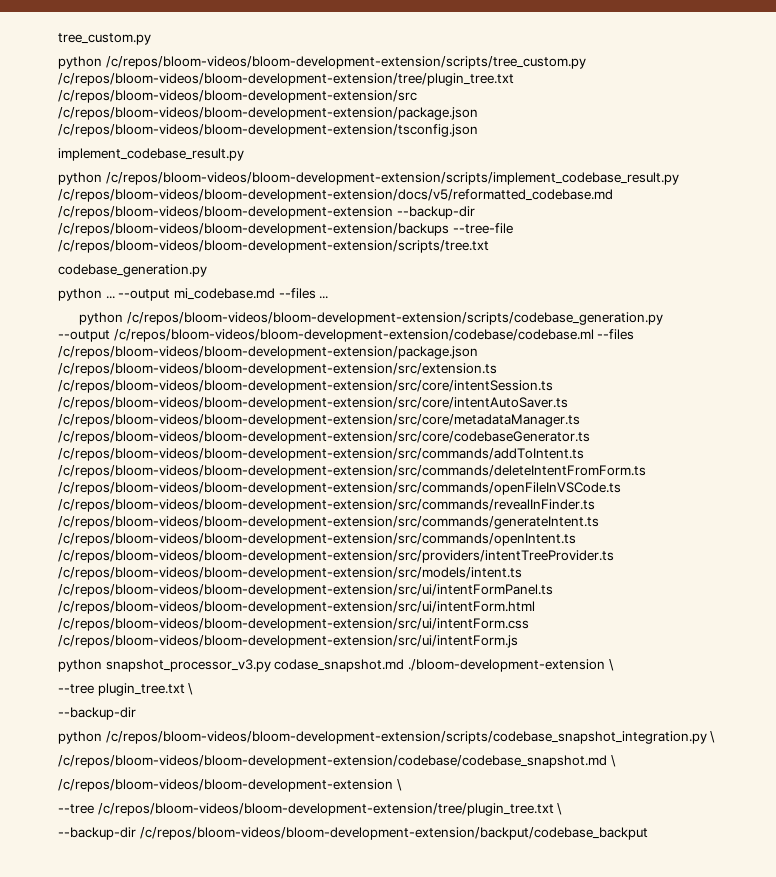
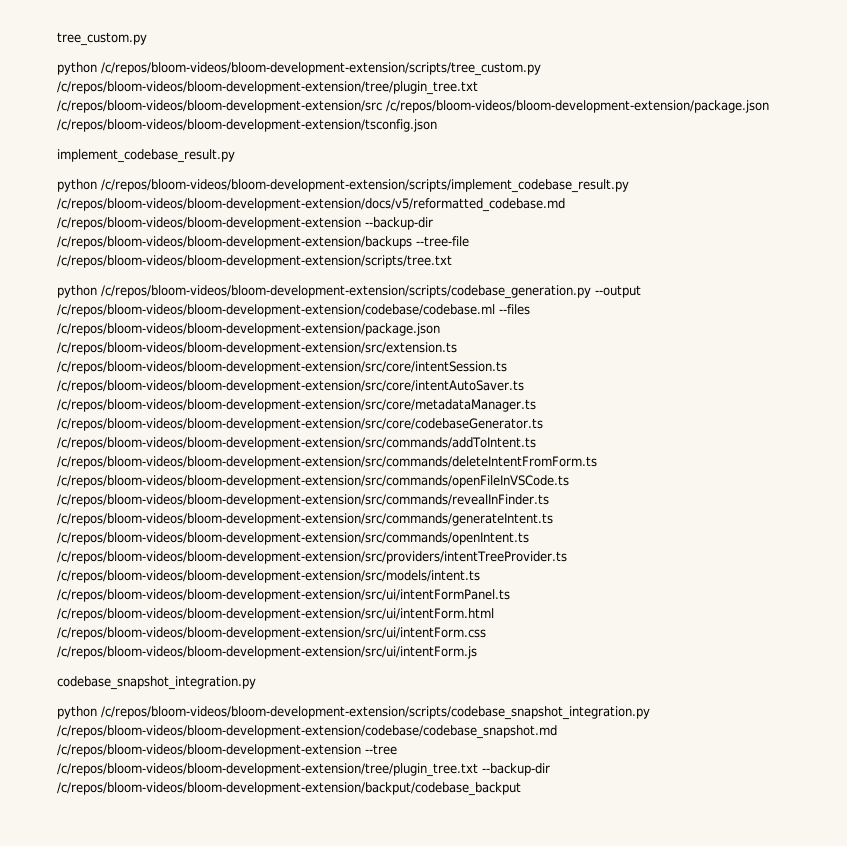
[58,264,207,277] [58,288,329,301] // codebase_generation.py // python ... --output mi_codebase.md --files ... -> (452, 261) none
[58,659,614,672] [58,683,194,696] [58,707,136,720] [58,731,716,744] [58,755,616,768] [58,779,402,792] python snapshot_processor_v3.py codase_snapshot.md ./bloom-development-extension \ // --tree plugin_tree.txt \ // --backup-dir // python /c/repos/bloom-videos/bloom-development-extension/scripts/codebase_snapshot_integration.py \ // /c/repos/bloom-videos/bloom-development-extension/codebase/codebase_snapshot.md \ // /c/repos/bloom-videos/bloom-development-extension \ // -> [57,676,256,690] [57,706,650,720] [57,725,557,739] [57,744,361,757] codebase_snapshot_integration.py // python /c/repos/bloom-videos/bloom-development-extension/scripts/codebase_snapshot_integration.py /c/repos/bloom-videos/bloom-development-extension/codebase/codebase_snapshot.md /c/repos/bloom-videos/bloom-development-extension
[557,803,563,815] \ // -> (478, 770) none

